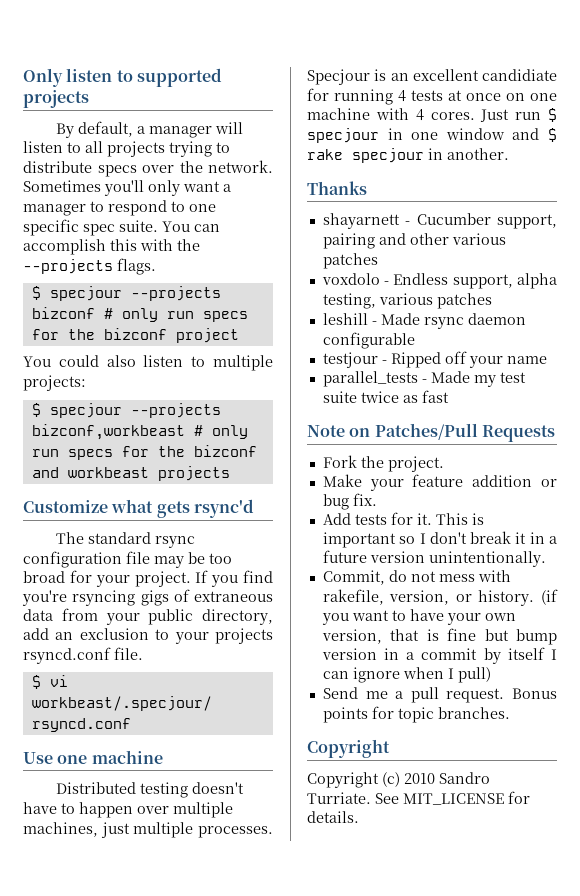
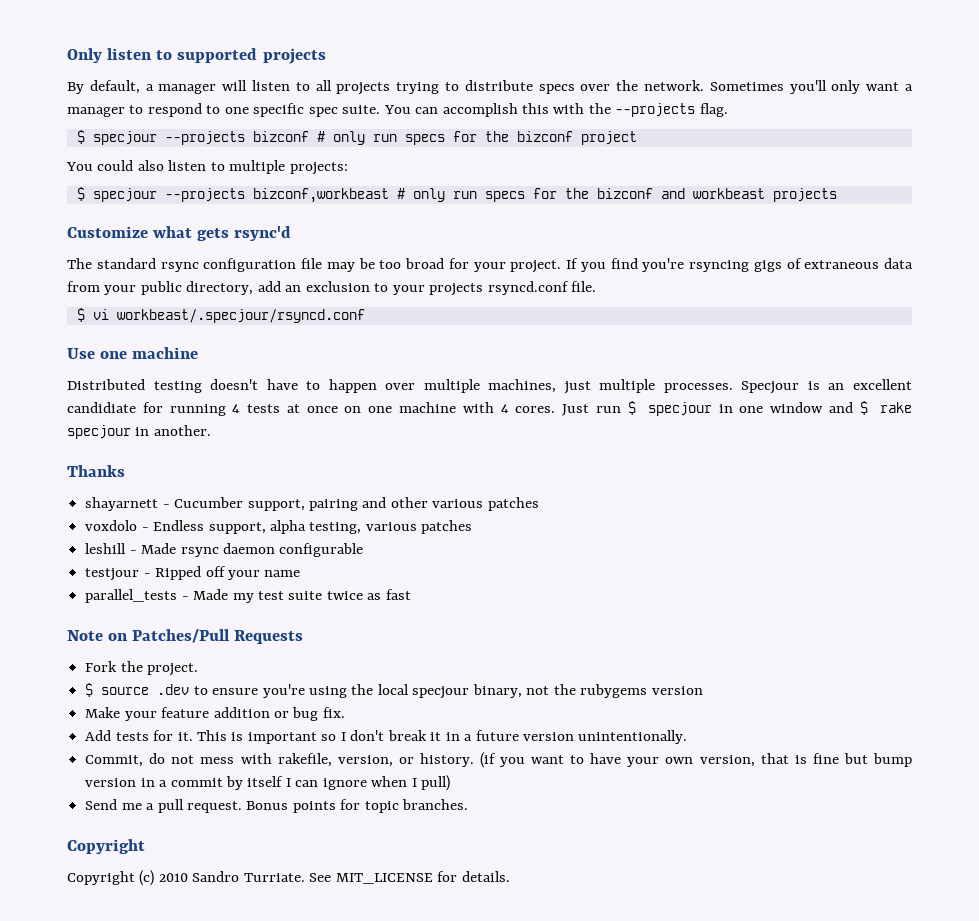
[117,258,156,275] flags. -> [699,103,728,117] flag.
(444, 464) none -> [85,683,703,699] // $ source .dev to ensure you're using the local specjour binary, not the rubygems version

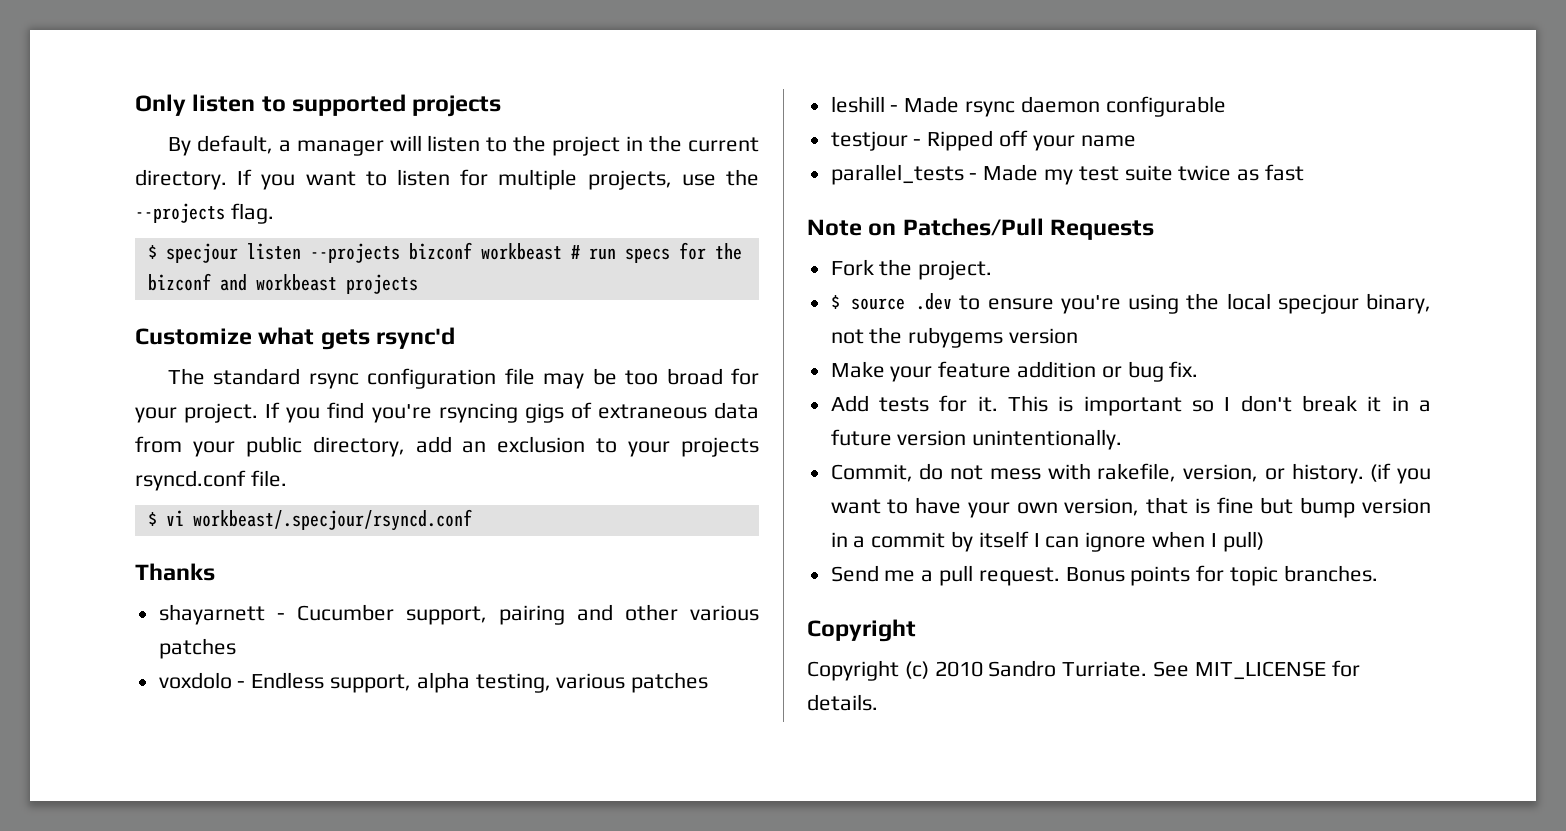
[315,80,913,95] [67,103,585,117] all projects trying to distribute specs over the network. Sometimes you'll only want a manager to respond to one specific spec suite. You can accomplish this with -> [513,135,759,156] [135,169,716,190] the project in the current directory. If you want to listen for multiple projects, use
(157, 138) none -> [246,243,301,260] listen
[316,131,637,145] [66,160,348,175] [76,187,445,203] # only run specs for the bizconf project // You could also listen to multiple projects: // $ specjour --projects bizconf,workbeast # only -> [480,243,580,260] workbeast #
[67,347,199,359] [67,379,912,394] [67,401,912,416] [67,425,211,439] // Use one machine // Distributed testing doesn't have to happen over multiple machines, just multiple processes. Specjour is an excellent candidiate for running 4 tests at once on one machine with 4 cores. Just run $ specjour in one window and $ rake specjour in another. -> (472, 520) none

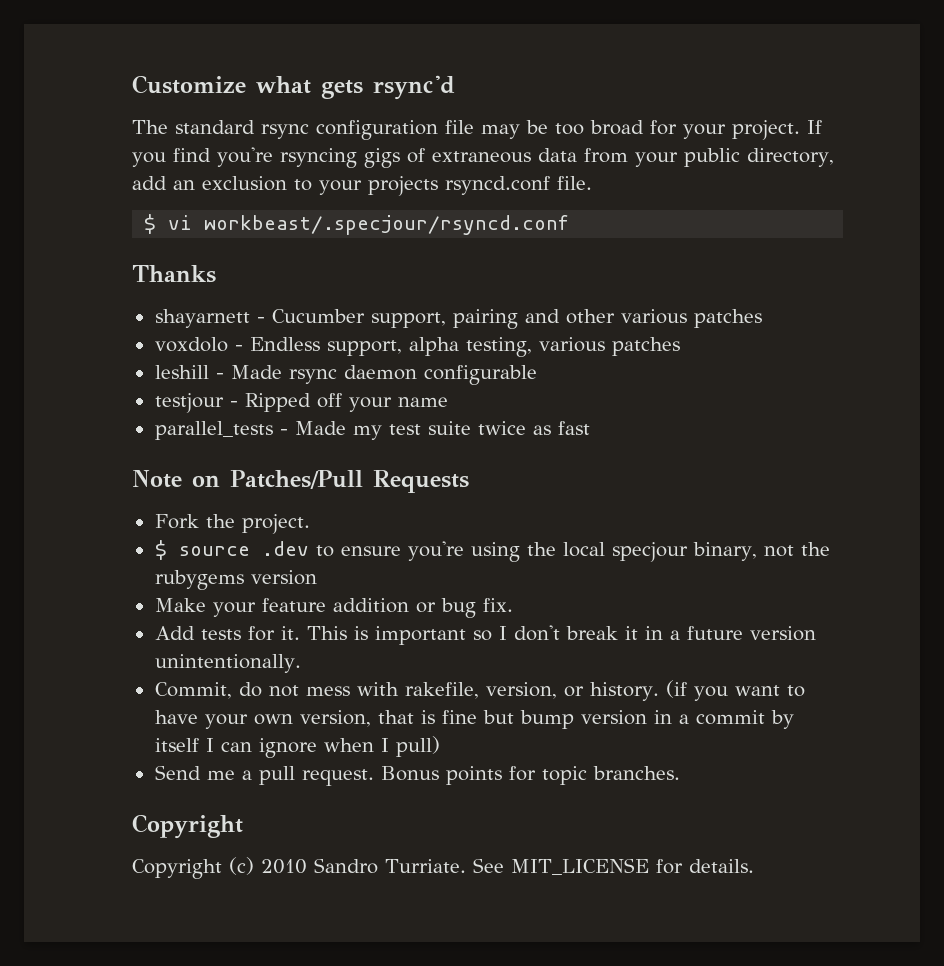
[135,94,502,117] [167,135,759,156] [135,169,760,190] [135,203,274,224] [147,242,742,263] [147,273,418,294] Only listen to supported projects // By default, a manager will listen to the project in the current directory. If you want to listen for multiple projects, use the --projects flag. // $ specjour listen --projects bizconf workbeast # run specs for the bizconf and workbeast projects // -> (132, 84) none

